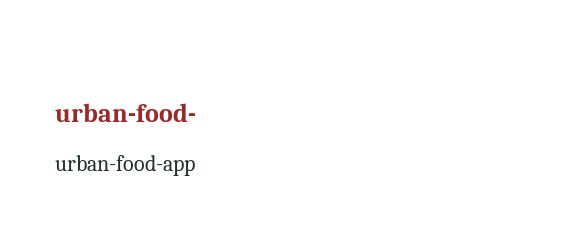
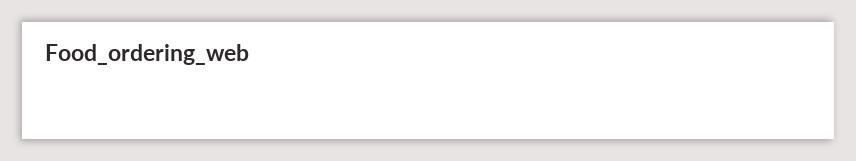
[55,103,196,122] [55,155,195,176] urban-food- // urban-food-app -> [45,44,249,65] Food_ordering_web

